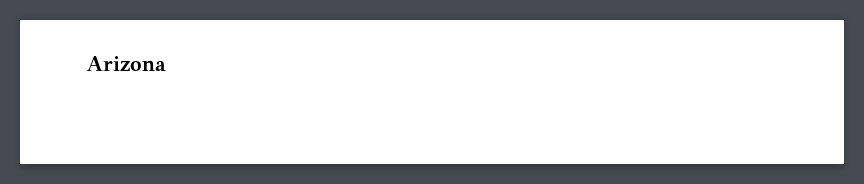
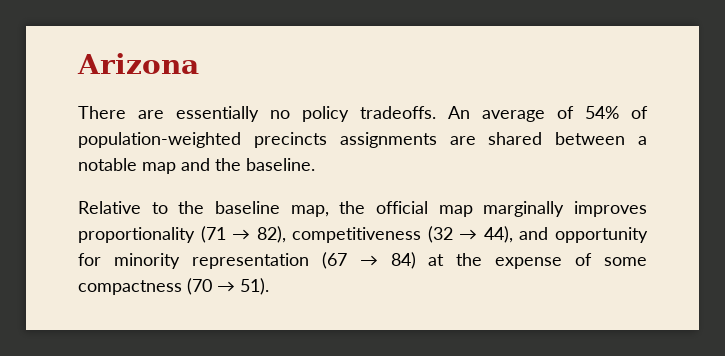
(166, 63) none -> [78,106,648,122] [78,132,647,148] [78,158,315,174] [78,201,647,217] [78,226,648,243] [78,252,647,269] [78,278,269,295] // There are essentially no policy tradeoffs. An average of 54% of population-weighted precincts assignments are shared between a notable map and the baseline. // Relative to the baseline map, the official map marginally improves proportionality (71 → 82), competitiveness (32 → 44), and opportunity for minority representation (67 → 84) at the expense of some compactness (70 → 51).

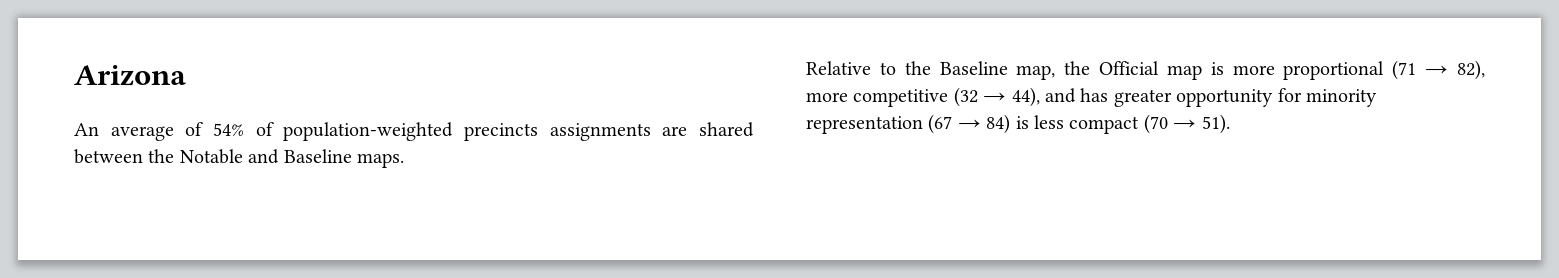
[78,106,436,122] There are essentially no policy tradeoffs. -> (186, 75) none
[638,136,647,145] [78,158,315,174] a notable map and the baseline. -> [148,149,404,168] the Notable and Baseline maps.
[215,201,280,214] baseline -> [939,61,1008,75] Baseline
[376,201,647,217] [78,227,195,243] official map marginally improves proportionality -> [1099,61,1385,80] Official map is more proportional
[292,227,422,243] competitiveness -> [806,89,949,107] more competitive
(549, 233) none -> [1080,88,1172,107] has greater
[428,253,647,269] [78,280,182,295] at the expense of some compactness -> [1015,115,1140,134] is less compact

